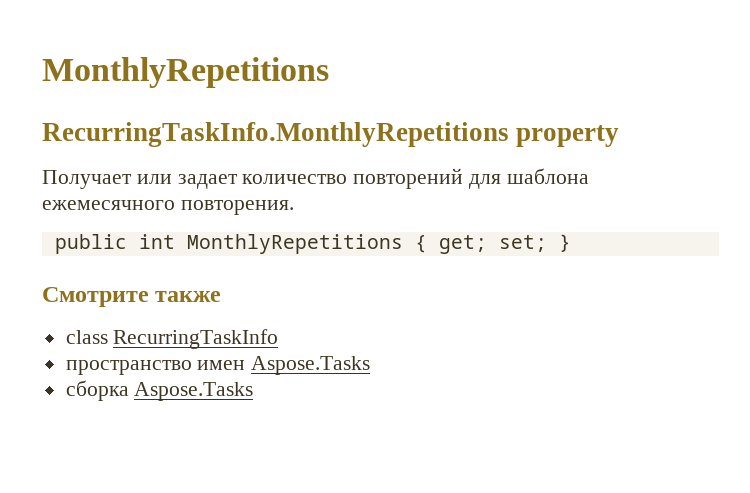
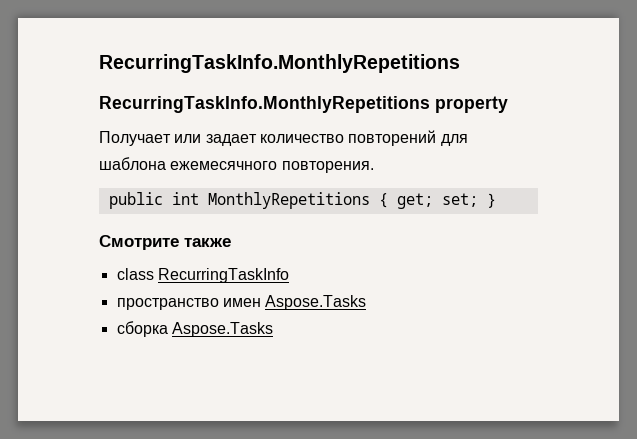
[42,57,329,88] MonthlyRepetitions -> [99,54,460,73] RecurringTaskInfo.MonthlyRepetitions

